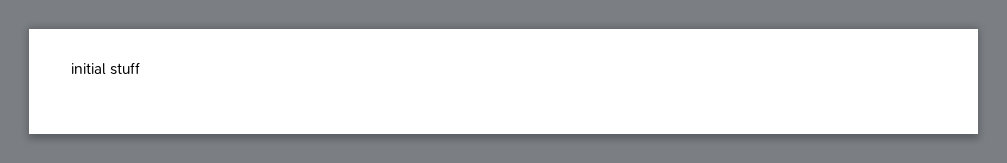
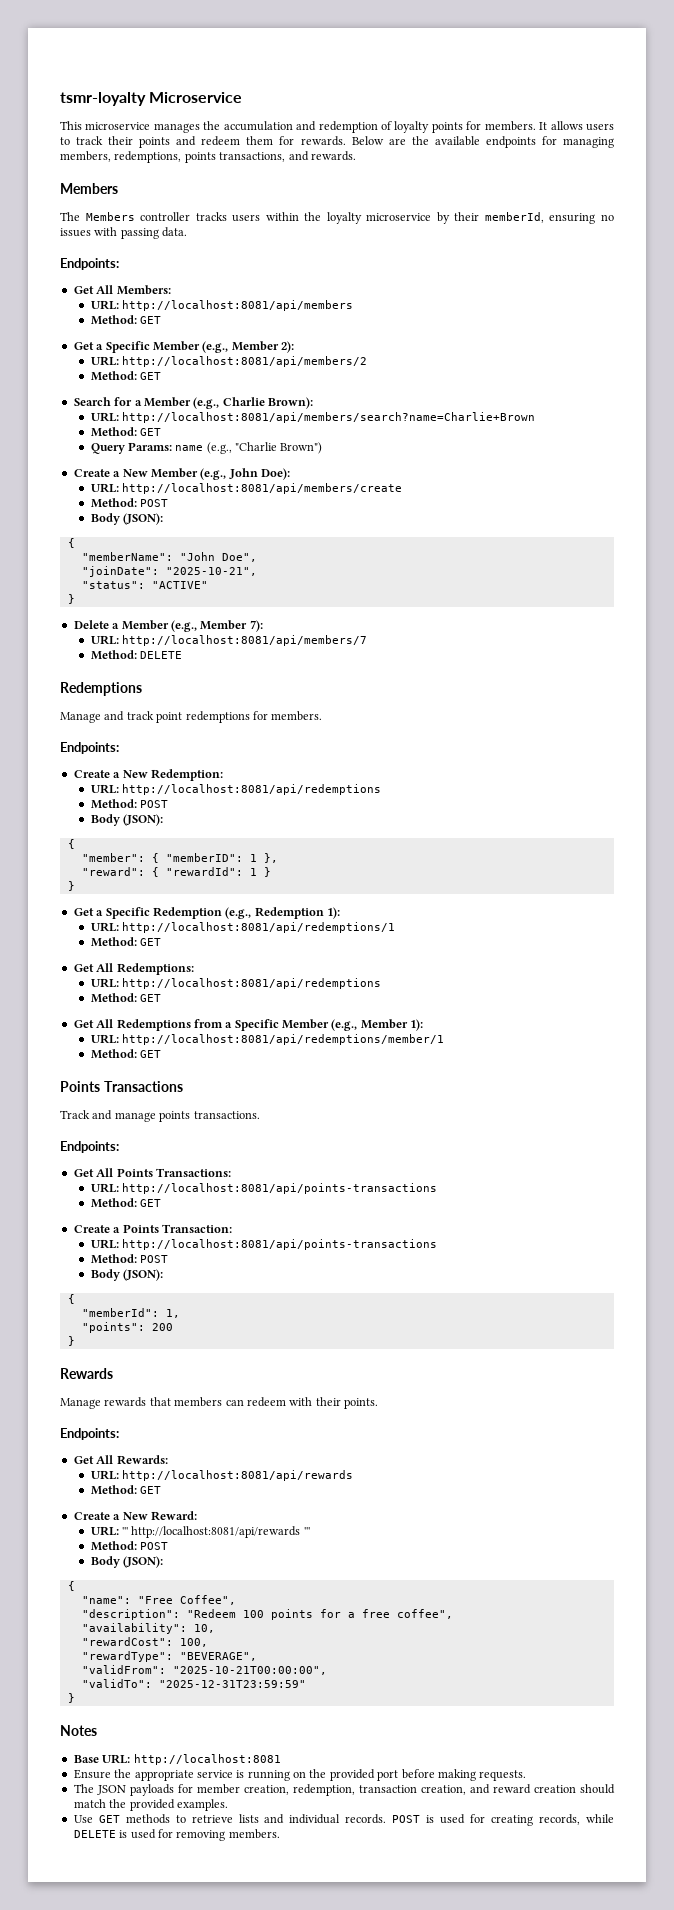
[71,62,141,75] initial stuff -> [60,92,243,106] [60,121,615,133] [60,136,614,148] [60,151,356,163] [60,183,118,194] [60,212,615,224] [60,227,188,239] [60,258,119,270] [73,285,171,295] [90,300,353,311] [90,315,161,325] [73,341,294,353] [90,356,367,367] [90,371,161,381] [73,397,313,409] [90,412,535,423] [90,427,161,437] [90,442,323,454] [73,468,290,480] [90,483,402,494] [90,498,168,508] [90,513,163,525] [67,538,75,548] [81,552,257,562] [81,566,257,577] [81,581,208,589] [67,594,75,604] [73,620,263,632] [90,635,367,646] [90,650,182,660] [60,682,142,696] [60,711,323,723] [60,742,119,754] [73,769,223,781] [90,784,381,795] [90,799,168,809] [90,814,163,826] [67,839,75,849] [81,853,278,863] [81,867,271,877] [67,881,75,891] [73,907,340,919] [90,922,395,933] [90,937,161,947] [73,963,194,975] [90,978,381,989] [90,993,161,1003] [73,1019,424,1031] [90,1034,444,1045] [90,1049,161,1059] [60,1081,183,1092] [60,1110,260,1122] [60,1141,119,1153] [73,1168,231,1177] [90,1183,437,1194] [90,1198,161,1208] [73,1224,232,1233] [90,1239,437,1250] [90,1254,168,1264] [90,1269,163,1281] [67,1294,75,1304] [81,1308,180,1318] [81,1322,173,1333] [67,1336,75,1346] [60,1368,113,1379] [60,1397,378,1409] [60,1428,119,1440] [73,1455,168,1465] [90,1470,353,1481] [90,1485,161,1495] [73,1511,197,1521] [90,1526,310,1538] [90,1541,168,1551] [90,1556,163,1568] [67,1581,75,1591] [81,1595,236,1605] [81,1609,453,1620] [81,1623,215,1634] [81,1637,208,1647] [81,1651,257,1662] [81,1665,327,1675] [81,1679,306,1688] [67,1693,75,1703] [60,1725,97,1736] [73,1754,281,1765] [73,1769,527,1781] [73,1784,615,1796] [73,1799,228,1811] [73,1814,614,1826] [73,1829,280,1841] tsmr-loyalty Microservice // This microservice manages the accumulation and redemption of loyalty points for members. It allows users to track their points and redeem them for rewards. Below are the available endpoints for managing members, redemptions, points transactions, and rewards. // Members // The Members controller tracks users within the loyalty microservice by their memberId, ensuring no issues with passing data. // Endpoints: // Get All Members: // URL: http://localhost:8081/api/members // Method: GET // Get a Specific Member (e.g., Member 2): // URL: http://localhost:8081/api/members/2 // Method: GET // Search for a Member (e.g., Charlie Brown): // URL: http://localhost:8081/api/members/search?name=Charlie+Brown // Method: GET // Query Params: name (e.g., "Charlie Brown") // Create a New Member (e.g., John Doe): // URL: http://localhost:8081/api/members/create // Method: POST // Body (JSON): // { // "memberName": "John Doe", // "joinDate": "2025-10-21", // "status": "ACTIVE" // } // Delete a Member (e.g., Member 7): // URL: http://localhost:8081/api/members/7 // Method: DELETE // Redemptions // Manage and track point redemptions for members. // Endpoints: // Create a New Redemption: // URL: http://localhost:8081/api/redemptions // Method: POST // Body (JSON): // { // "member": { "memberID": 1 }, // "reward": { "rewardId": 1 } // } // Get a Specific Redemption (e.g., Redemption 1): // URL: http://localhost:8081/api/redemptions/1 // Method: GET // Get All Redemptions: // URL: http://localhost:8081/api/redemptions // Method: GET // Get All Redemptions from a Specific Member (e.g., Member 1): // URL: http://localhost:8081/api/redemptions/member/1 // Method: GET // Points Transactions // Track and manage points transactions. // Endpoints: // Get All Points Transactions: // URL: http://localhost:8081/api/points-transactions // Method: GET // Create a Points Transaction: // URL: http://localhost:8081/api/points-transactions // Method: POST // Body (JSON): // { // "memberId": 1, // "points": 200 // } // Rewards // Manage rewards that members can redeem with their points. // Endpoints: // Get All Rewards: // URL: http://localhost:8081/api/rewards // Method: GET // Create a New Reward: // URL: ''' http://localhost:8081/api/rewards ''' // Method: POST // Body (JSON): // { // "name": "Free Coffee", // "description": "Redeem 100 points for a free coffee", // "availability": 10, // "rewardCost": 100, // "rewardType": "BEVERAGE", // "validFrom": "2025-10-21T00:00:00", // "validTo": "2025-12-31T23:59:59" // } // Notes // Base URL: http://localhost:8081 // Ensure the appropriate service is running on the provided port before making requests. // The JSON payloads for member creation, redemption, transaction creation, and reward creation should match the provided examples. // Use GET methods to retrieve lists and individual records. POST is used for creating records, while DELETE is used for removing members.

